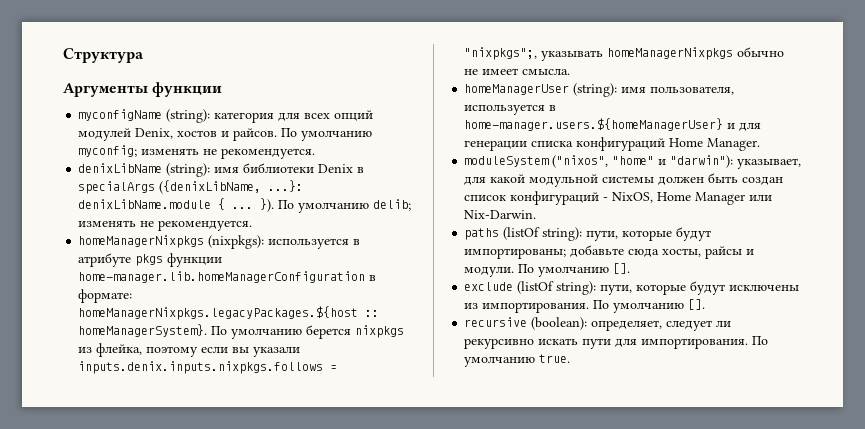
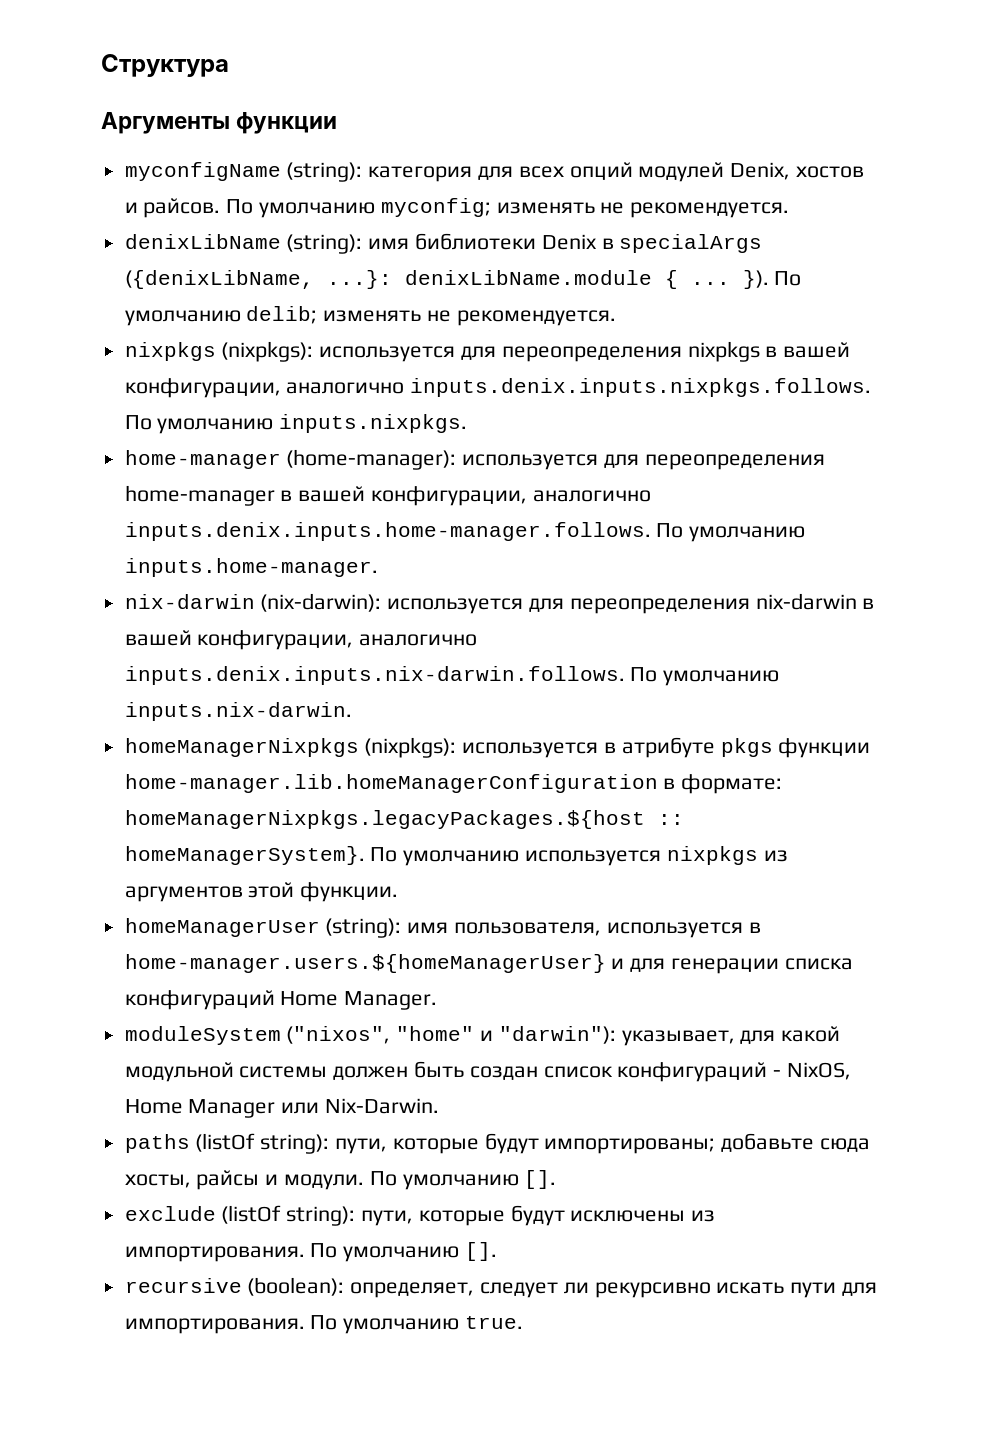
(253, 225) none -> [124,341,851,362] [124,378,872,398] [124,414,468,434] [124,449,825,470] [124,485,651,506] [124,522,806,542] [124,558,378,577] [124,593,875,614] [124,630,478,650] [124,666,780,686] [124,702,352,721] // nixpkgs (nixpkgs): используется для переопределения nixpkgs в вашей конфигурации, аналогично inputs.denix.inputs.nixpkgs.follows. По умолчанию inputs.nixpkgs. // home-manager (home-manager): используется для переопределения home-manager в вашей конфигурации, аналогично inputs.denix.inputs.home-manager.follows. По умолчанию inputs.home-manager. // nix-darwin (nix-darwin): используется для переопределения nix-darwin в вашей конфигурации, аналогично inputs.denix.inputs.nix-darwin.follows. По умолчанию inputs.nix-darwin.
[306,325,352,339] берется -> [525,850,662,866] используется
[96,343,301,357] [78,361,338,374] [464,47,785,61] [464,68,571,75] флейка, поэтому если вы указали inputs.denix.inputs.nixpkgs.follows = "nixpkgs";, указывать homeManagerNixpkgs обычно не имеет смысла. -> [124,882,399,902] аргументов этой функции.

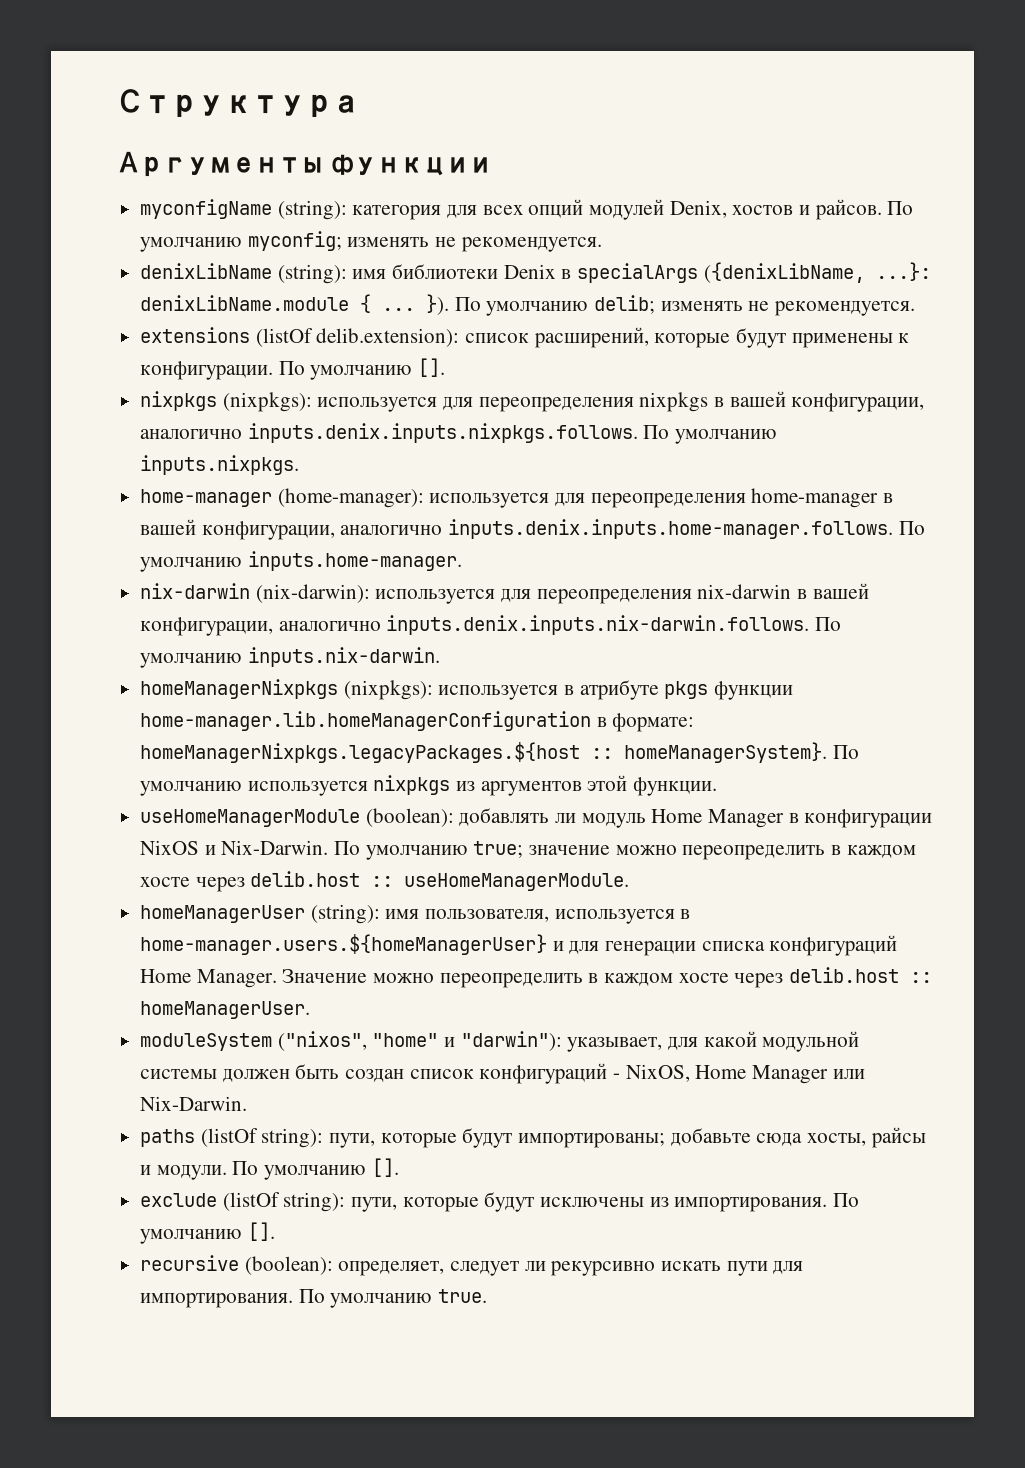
(616, 318) none -> [140,327,910,348] [140,358,446,380] // extensions (listOf delib.extension): список расширений, которые будут применены к конфигурации. По умолчанию [].
(399, 892) none -> [140,808,933,828] [140,840,916,860] [140,871,630,892] // useHomeManagerModule (boolean): добавлять ли модуль Home Manager в конфигурации NixOS и Nix-Darwin. По умолчанию true; значение можно переопределить в каждом хосте через delib.host :: useHomeManagerModule.
(438, 1000) none -> [282,967,933,988] [140,1001,311,1019] Значение можно переопределить в каждом хосте через delib.host :: homeManagerUser.

